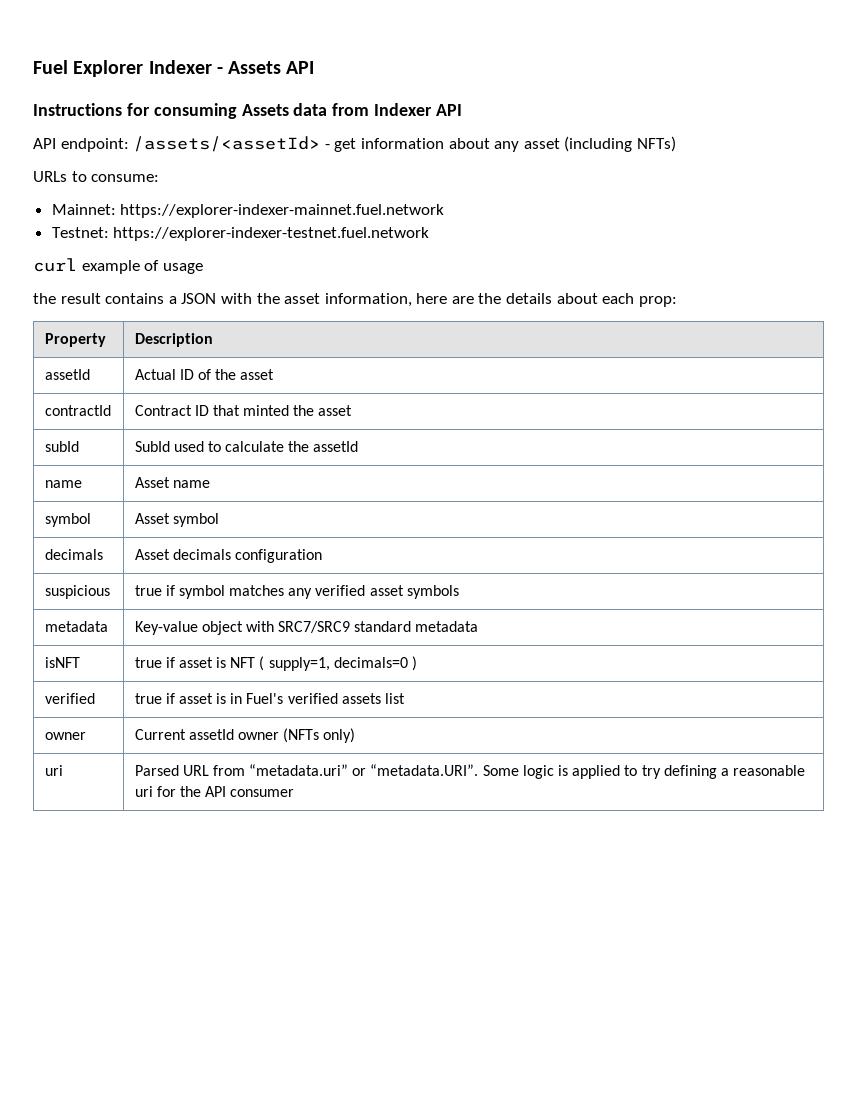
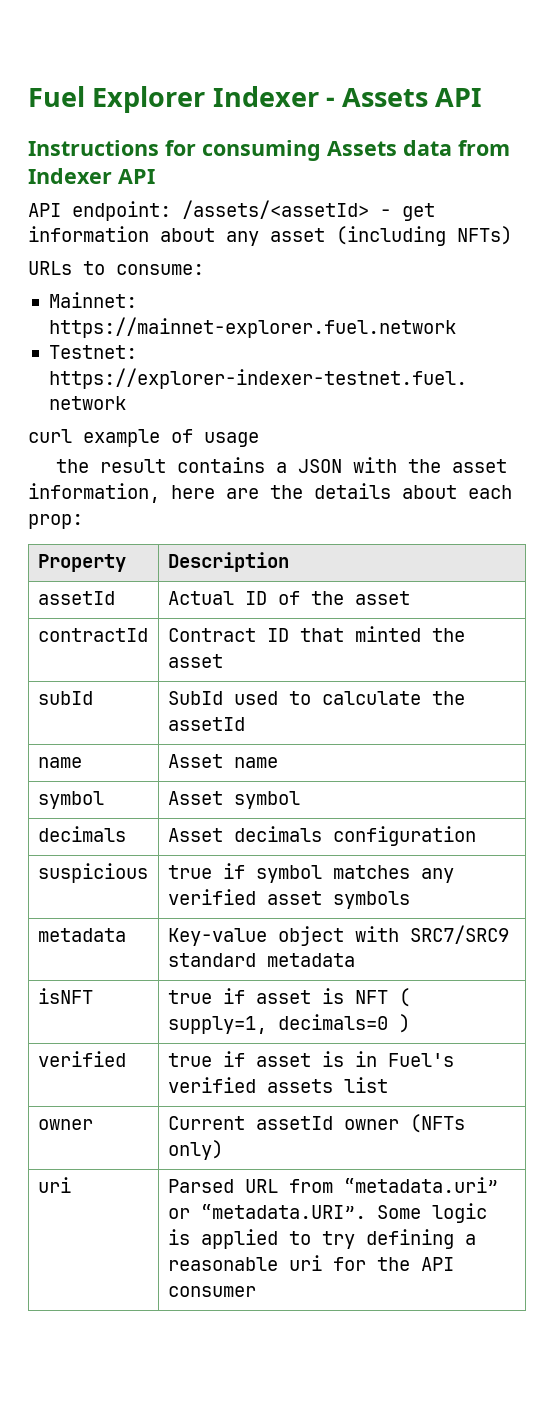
[120,204,445,218] https://explorer-indexer-mainnet.fuel.network -> [48,317,456,338] https://mainnet-explorer.fuel.network

